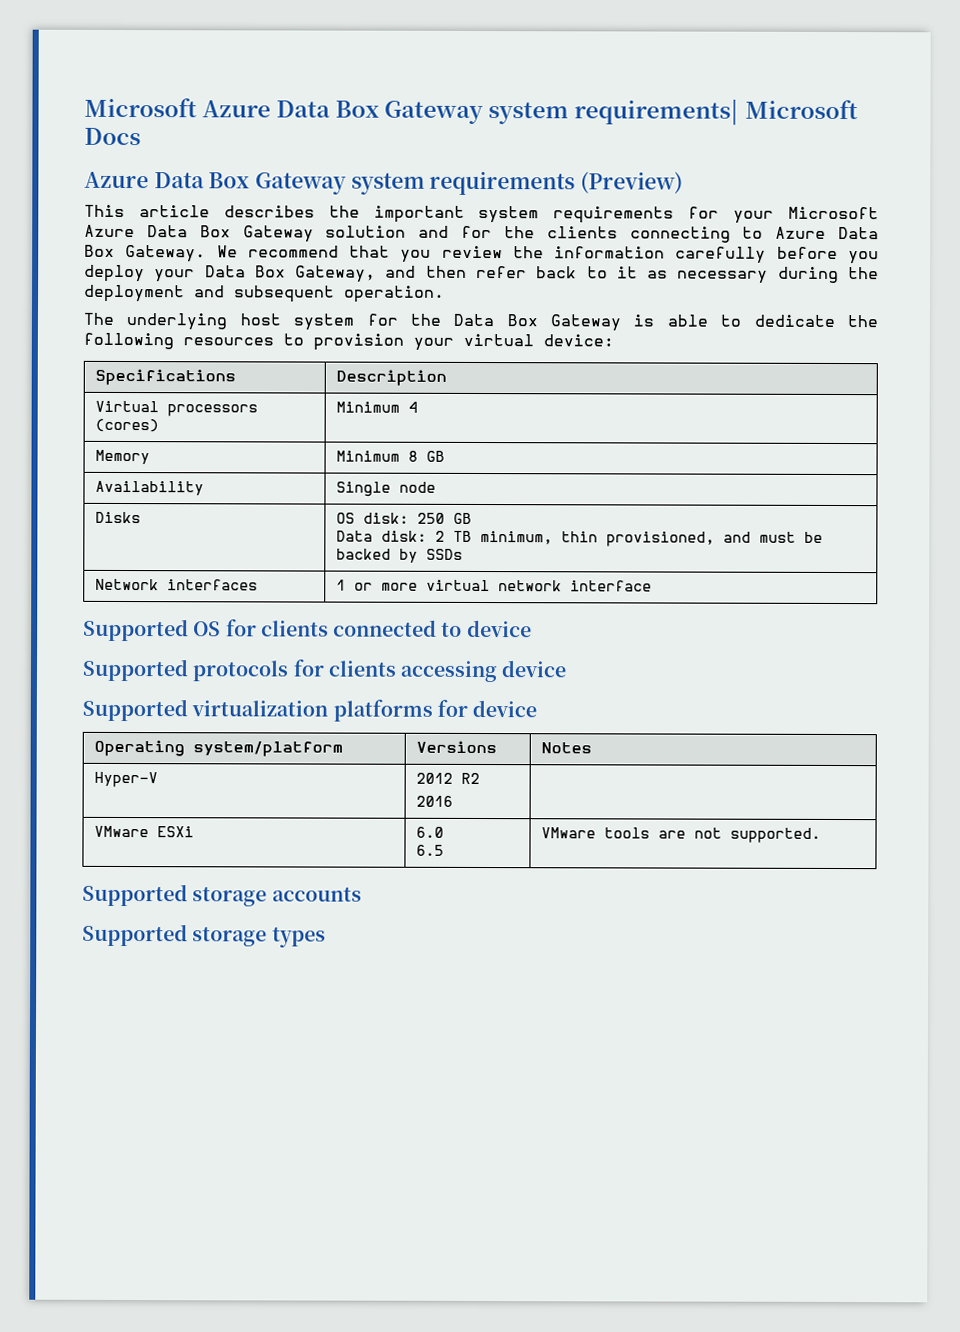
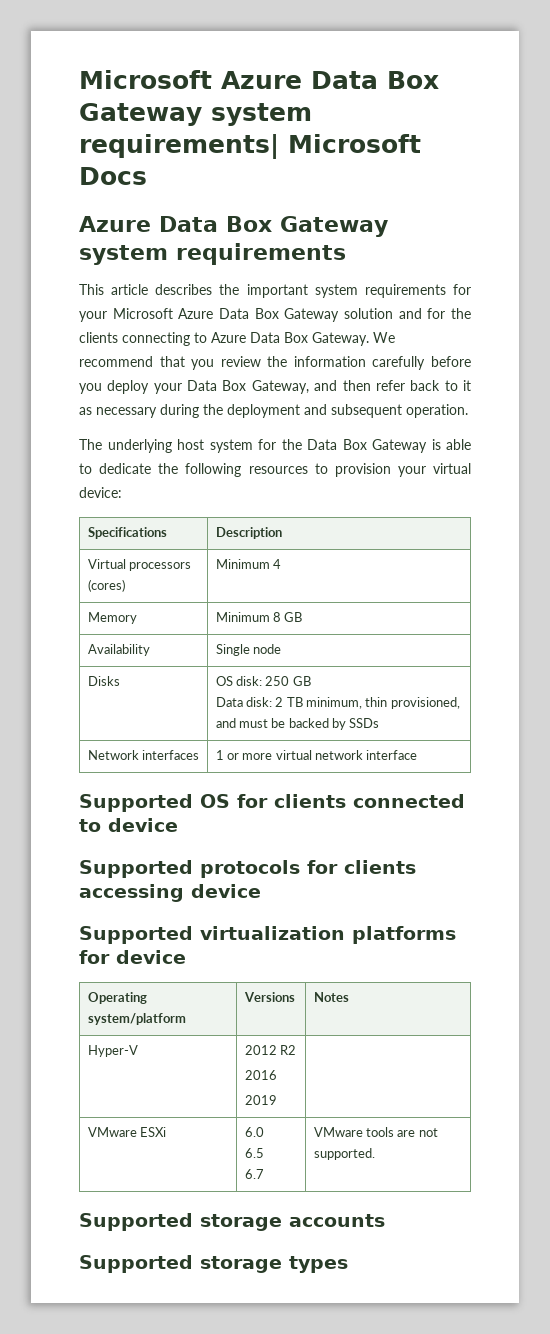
[580,171,684,194] (Preview) -> (346, 254) none
(453, 801) none -> [244,1095,277,1105] // 2019
(444, 850) none -> [244,1169,264,1179] // 6.7

